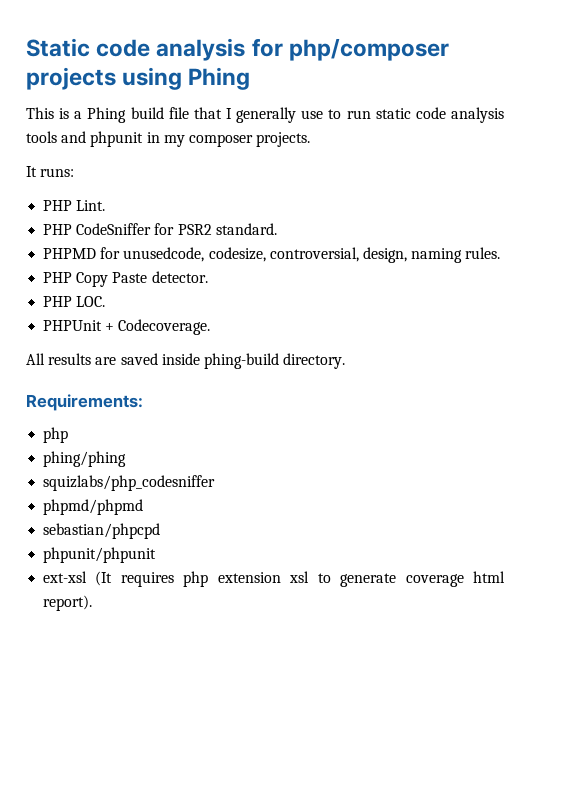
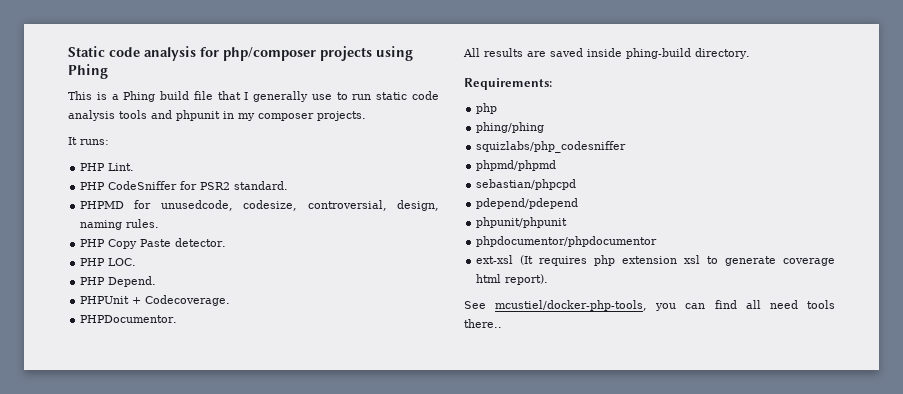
(106, 301) none -> [80,276,157,287] // PHP Depend.
(211, 327) none -> [80,315,178,323] // PHPDocumentor.
(161, 531) none -> [476,198,579,209] // pdepend/pdepend
(157, 555) none -> [476,236,658,247] // phpdocumentor/phpdocumentor
(93, 603) none -> [464,300,835,311] [464,319,502,328] // See mcustiel/docker-php-tools, you can find all need tools there..

